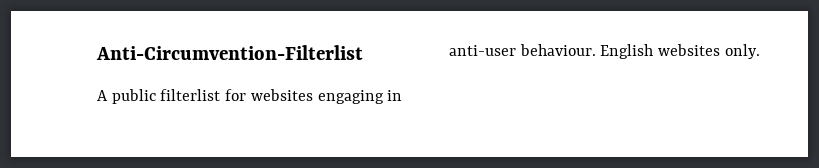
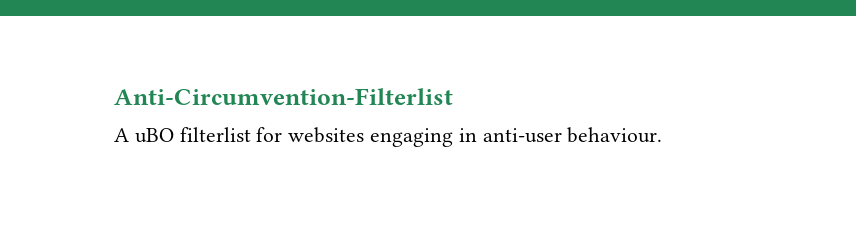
[111,89,156,104] public -> [134,128,174,143] uBO
[600,44,760,59] English websites only. -> (663, 135) none

